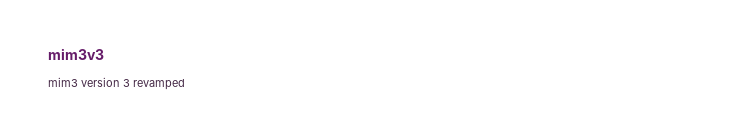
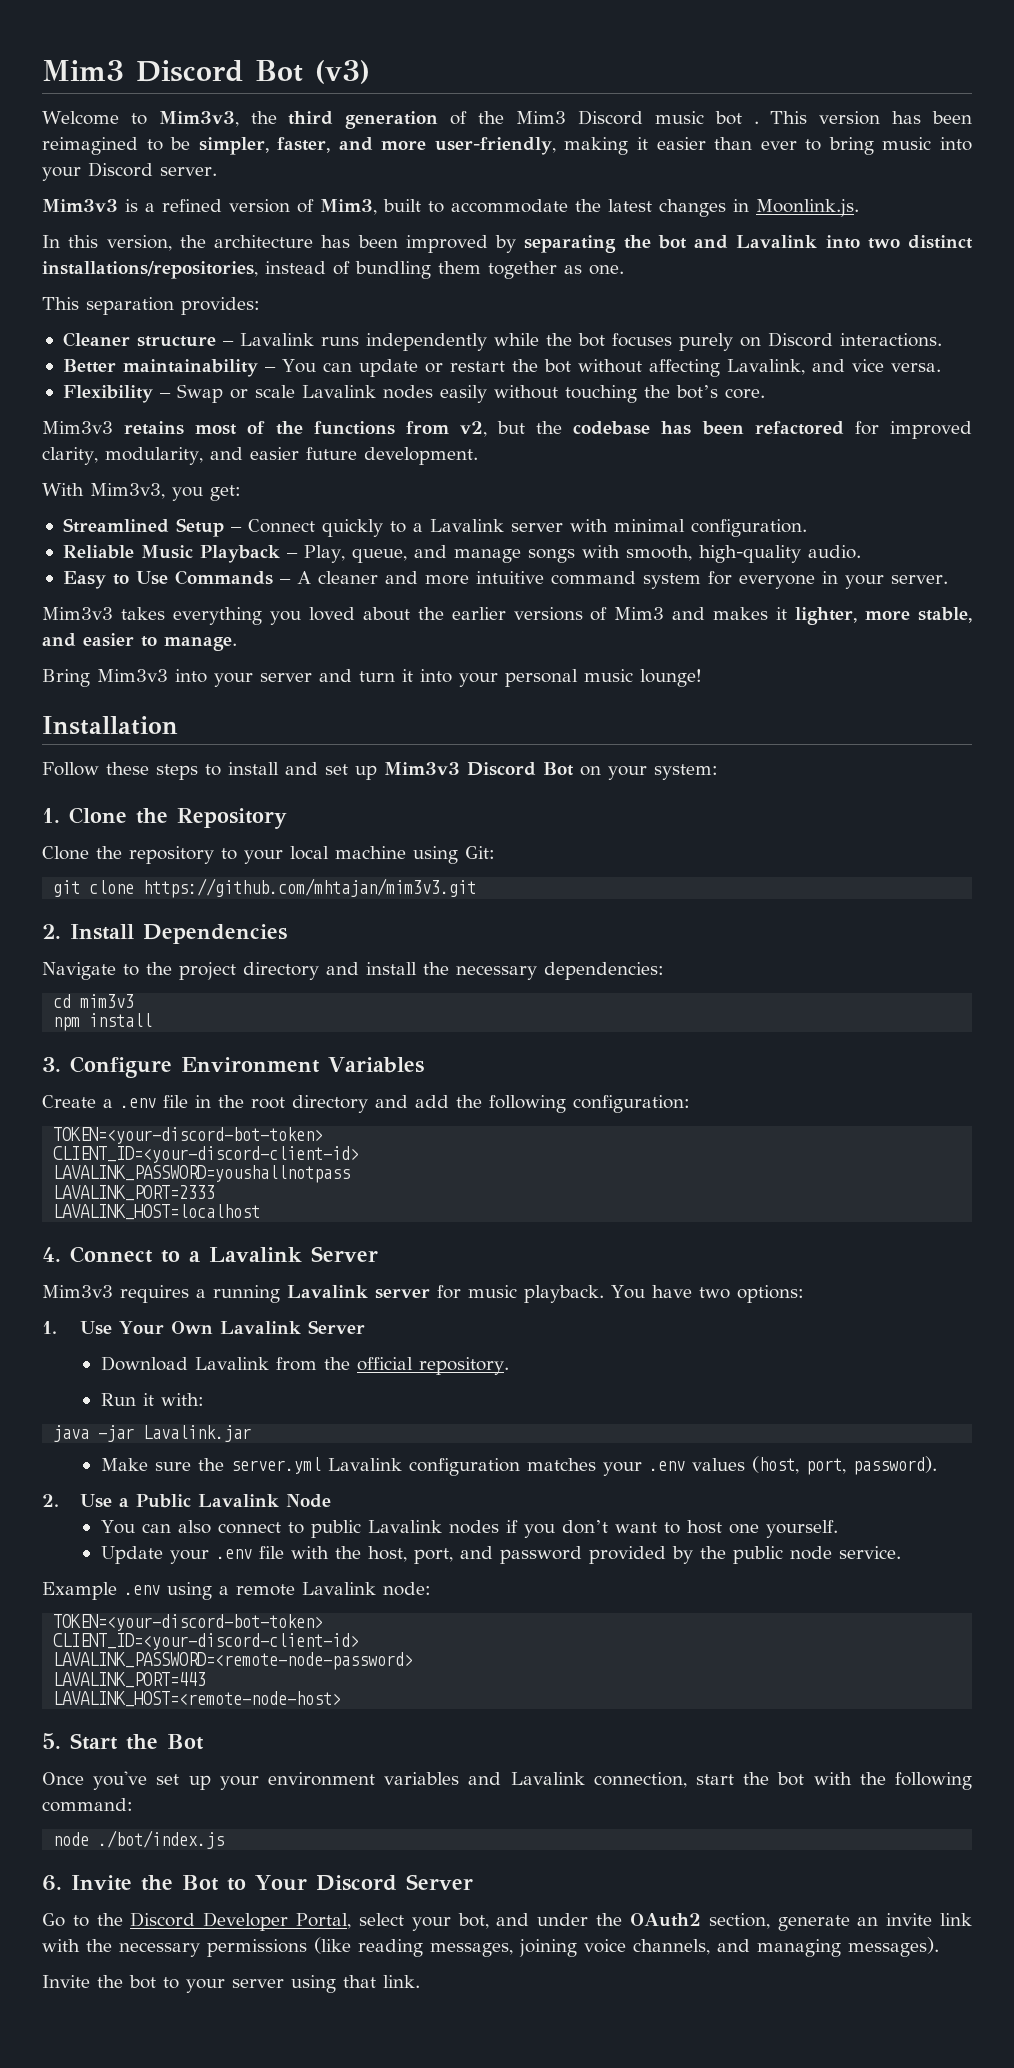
[48,48,104,60] [48,77,185,90] mim3v3 // mim3 version 3 revamped -> [42,60,370,84] [42,110,972,129] [42,137,972,155] [42,162,217,181] [42,199,859,217] [42,235,973,253] [42,261,624,279] [42,297,260,315] [62,332,942,351] [62,359,941,377] [62,384,765,403] [42,421,972,439] [42,447,478,465] [42,483,241,501] [62,518,807,537] [62,545,861,563] [62,570,948,589] [42,607,972,625] [42,633,237,651] [42,669,702,687] [42,716,178,735] [42,762,718,780] [42,807,287,829] [42,846,495,864] [53,878,477,898] [42,924,287,944] [42,962,664,980] [53,994,135,1008] [53,1013,153,1031] [42,1056,424,1078] [42,1095,690,1113] [53,1127,324,1144] [53,1146,360,1163] [53,1165,351,1183] [53,1185,216,1201] [53,1204,261,1220] [42,1246,378,1263] [42,1285,804,1303] [42,1320,365,1335] [100,1356,509,1375] [100,1393,204,1406] [53,1425,252,1442] [100,1456,937,1476] [42,1494,331,1508] [100,1520,838,1538] [100,1546,901,1564] [42,1582,431,1600] [53,1614,324,1631] [53,1633,360,1650] [53,1652,414,1670] [53,1672,207,1688] [53,1691,342,1707] [42,1733,204,1750] [42,1771,973,1790] [42,1798,133,1812] [53,1830,225,1849] [42,1874,473,1891] [42,1912,973,1931] [42,1937,939,1957] [42,1975,420,1993] Mim3 Discord Bot (v3) // Welcome to Mim3v3, the third generation of the Mim3 Discord music bot . This version has been reimagined to be simpler, faster, and more user-friendly, making it easier than ever to bring music into your Discord server. // Mim3v3 is a refined version of Mim3, built to accommodate the latest changes in Moonlink.js. // In this version, the architecture has been improved by separating the bot and Lavalink into two distinct installations/repositories, instead of bundling them together as one. // This separation provides: // Cleaner structure – Lavalink runs independently while the bot focuses purely on Discord interactions. // Better maintainability – You can update or restart the bot without affecting Lavalink, and vice versa. // Flexibility – Swap or scale Lavalink nodes easily without touching the bot’s core. // Mim3v3 retains most of the functions from v2, but the codebase has been refactored for improved clarity, modularity, and easier future development. // With Mim3v3, you get: // Streamlined Setup – Connect quickly to a Lavalink server with minimal configuration. // Reliable Music Playback – Play, queue, and manage songs with smooth, high-quality audio. // Easy to Use Commands – A cleaner and more intuitive command system for everyone in your server. // Mim3v3 takes everything you loved about the earlier versions of Mim3 and makes it lighter, more stable, and easier to manage. // Bring Mim3v3 into your server and turn it into your personal music lounge! // Installation // Follow these steps to install and set up Mim3v3 Discord Bot on your system: // 1. Clone the Repository // Clone the repository to your local machine using Git: // git clone https://github.com/mhtajan/mim3v3.git // 2. Install Dependencies // Navigate to the project directory and install the necessary dependencies: // cd mim3v3 // npm install // 3. Configure Environment Variables // Create a .env file in the root directory and add the following configuration: // TOKEN=<your-discord-bot-token> // CLIENT_ID=<your-discord-client-id> // LAVALINK_PASSWORD=youshallnotpass // LAVALINK_PORT=2333 // LAVALINK_HOST=localhost // 4. Connect to a Lavalink Server // Mim3v3 requires a running Lavalink server for music playback. You have two options: // 1. Use Your Own Lavalink Server // Download Lavalink from the official repository. // Run it with: // java -jar Lavalink.jar // Make sure the server.yml Lavalink configuration matches your .env values (host, port, password). // 2. Use a Public Lavalink Node // You can also connect to public Lavalink nodes if you don’t want to host one yourself. // Update your .env file with the host, port, and password provided by the public node service. // Example .env using a remote Lavalink node: // TOKEN=<your-discord-bot-token> // CLIENT_ID=<your-discord-client-id> // LAVALINK_PASSWORD=<remote-node-password> // LAVALINK_PORT=443 // LAVALINK_HOST=<remote-node-host> // 5. Start the Bot // Once you've set up your environment variables and Lavalink connection, start the bot with the following command: // node ./bot/index.js // 6. Invite the Bot to Your Discord Server // Go to the Discord Developer Portal, select your bot, and under the OAuth2 section, generate an invite link with the necessary permissions (like reading messages, joining voice channels, and managing messages). // Invite the bot to your server using that link.

